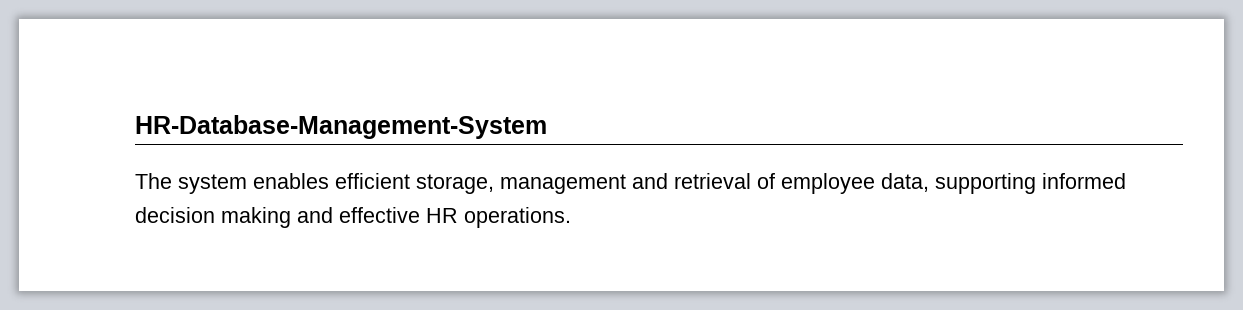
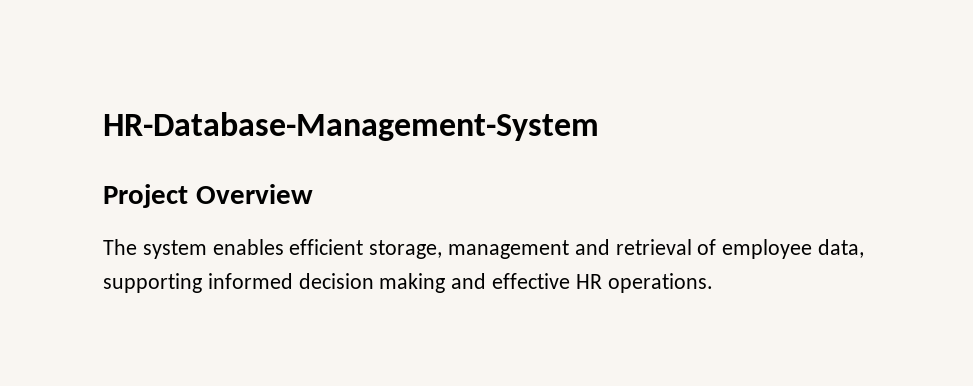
(547, 127) none -> [103,184,313,208] // Project Overview

